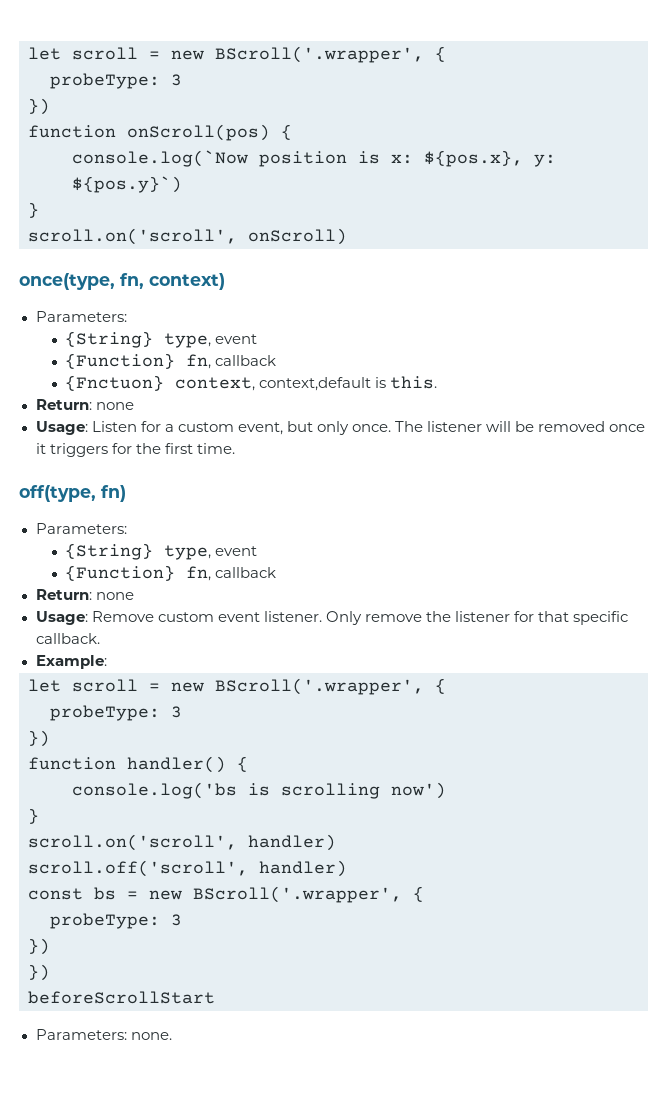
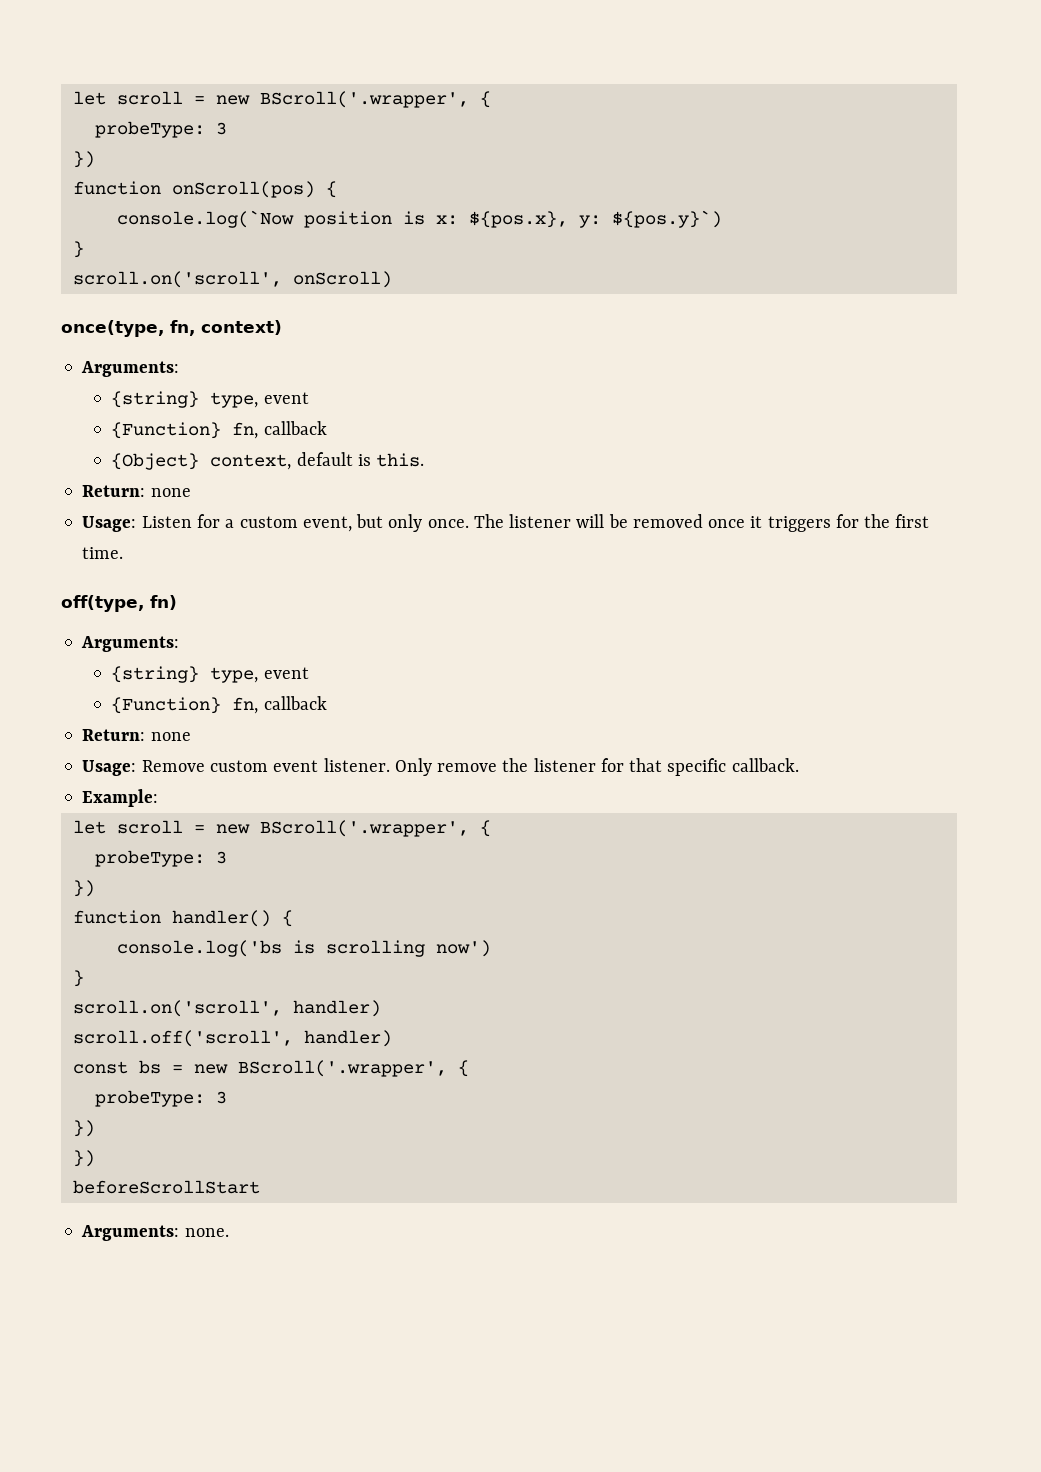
[35,311,127,322] [65,331,258,348] [65,353,277,369] [65,375,372,391] Parameters: // {String} type, event // {Function} fn, callback // {Fnctuon} context, context,default -> [81,361,180,377] [111,391,309,408] [111,421,327,439] [111,452,353,470] Arguments: // {string} type, event // {Function} fn, callback // {Object} context, default
[35,523,127,534] [65,543,154,560] Parameters: // {String} -> [81,636,180,652] [111,666,200,683] Arguments: // {string}
[35,1029,127,1040] Parameters: -> [81,1225,180,1241] Arguments:

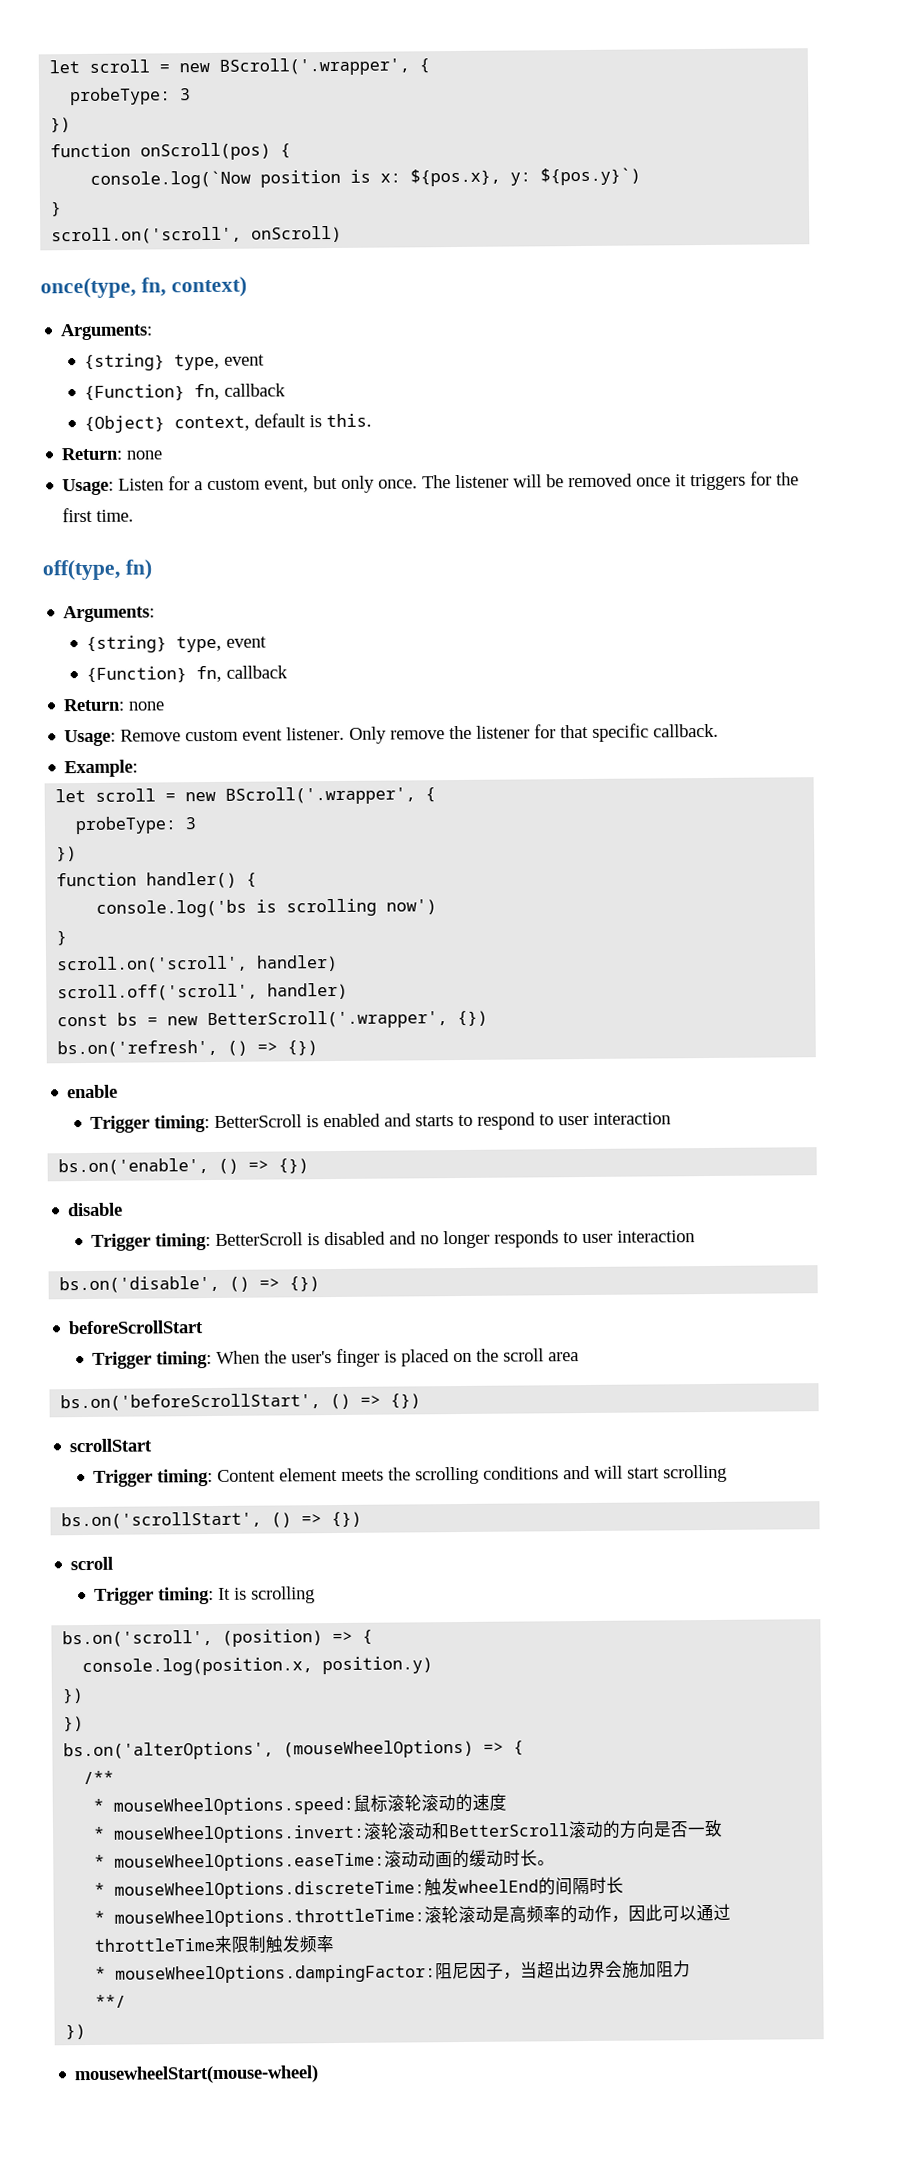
[237,1060,469,1077] [94,1090,227,1107] BScroll('.wrapper', { // probeType: 3 -> [207,1010,489,1030] [57,1039,319,1058] [67,1084,119,1099] [90,1112,672,1133] [58,1158,310,1176] [67,1202,124,1217] [91,1230,696,1251] [59,1275,321,1294] [68,1320,205,1335] [92,1348,580,1369] [60,1393,422,1412] [69,1438,153,1453] [93,1464,728,1487] [61,1511,363,1530] [70,1556,114,1571] [94,1586,316,1605] [62,1629,374,1648] [82,1656,434,1677] BetterScroll('.wrapper', {}) // bs.on('refresh', () => {}) // enable // Trigger timing: BetterScroll is enabled and starts to respond to user interaction // bs.on('enable', () => {}) // disable // Trigger timing: BetterScroll is disabled and no longer responds to user interaction // bs.on('disable', () => {}) // beforeScrollStart // Trigger timing: When the user's finger is placed on the scroll area // bs.on('beforeScrollStart', () => {}) // scrollStart // Trigger timing: Content element meets the scrolling conditions and will start scrolling // bs.on('scrollStart', () => {}) // scroll // Trigger timing: It is scrolling // bs.on('scroll', (position) => { // console.log(position.x, position.y)
[72,1180,260,1194] [81,1225,229,1241] beforeScrollStart // Arguments: none. -> [63,1739,525,1761] [83,1770,115,1785] [93,1793,508,1816] [93,1819,724,1844] [94,1849,556,1872] [94,1876,625,1900] [94,1903,732,1928] [94,1935,336,1954] [95,1960,692,1984] [95,1994,127,2008] [65,2024,87,2040] [74,2065,320,2085] bs.on('alterOptions', (mouseWheelOptions) => { // /** // * mouseWheelOptions.speed:鼠标滚轮滚动的速度 // * mouseWheelOptions.invert:滚轮滚动和BetterScroll滚动的方向是否一致 // * mouseWheelOptions.easeTime:滚动动画的缓动时长。 // * mouseWheelOptions.discreteTime:触发wheelEnd的间隔时长 // * mouseWheelOptions.throttleTime:滚轮滚动是高频率的动作，因此可以通过throttleTime来限制触发频率 // * mouseWheelOptions.dampingFactor:阻尼因子，当超出边界会施加阻力 // **/ // }) // mousewheelStart(mouse-wheel)

